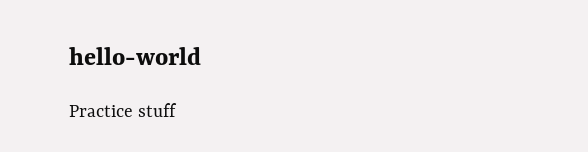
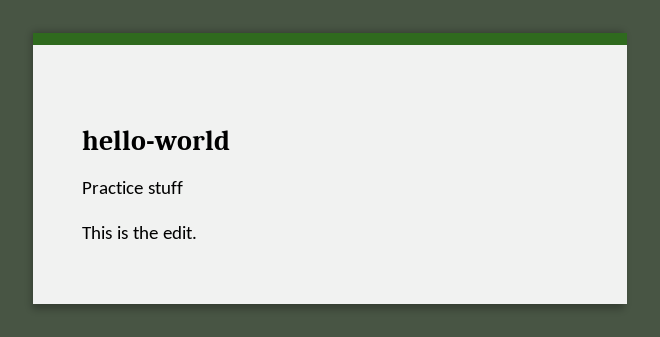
(178, 110) none -> [82,226,197,239] // This is the edit.

